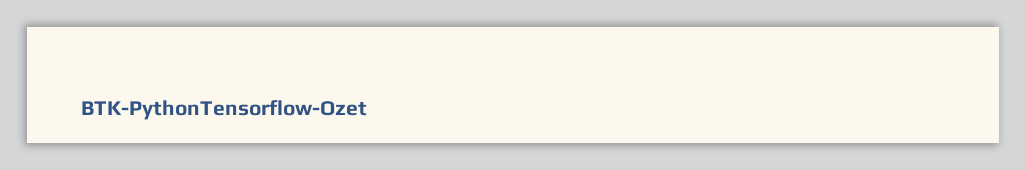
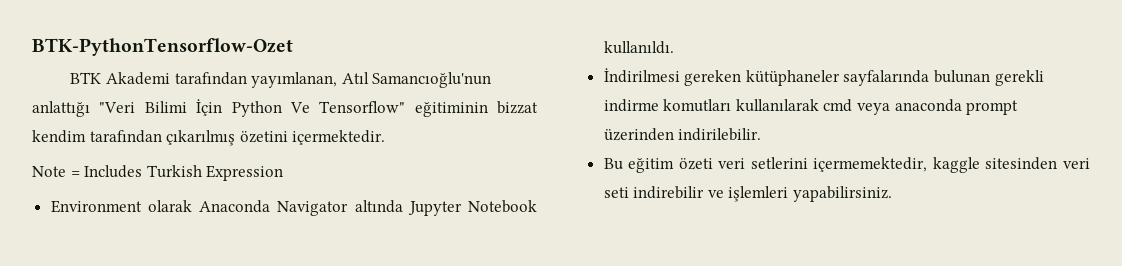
(367, 110) none -> [70,72,492,88] [32,99,538,117] [32,130,386,146] [32,165,284,181] [50,200,537,216] [603,41,674,54] [603,68,1044,86] [603,99,1019,115] [603,128,762,141] [603,157,1090,173] [603,186,893,202] // BTK Akademi tarafından yayımlanan, Atıl Samancıoğlu'nun anlattığı "Veri Bilimi İçin Python Ve Tensorflow" eğitiminin bizzat kendim tarafından çıkarılmış özetini içermektedir. // Note = Includes Turkish Expression // Environment olarak Anaconda Navigator altında Jupyter Notebook kullanıldı. // İndirilmesi gereken kütüphaneler sayfalarında bulunan gerekli indirme komutları kullanılarak cmd veya anaconda prompt üzerinden indirilebilir. // Bu eğitim özeti veri setlerini içermemektedir, kaggle sitesinden veri seti indirebilir ve işlemleri yapabilirsiniz.

